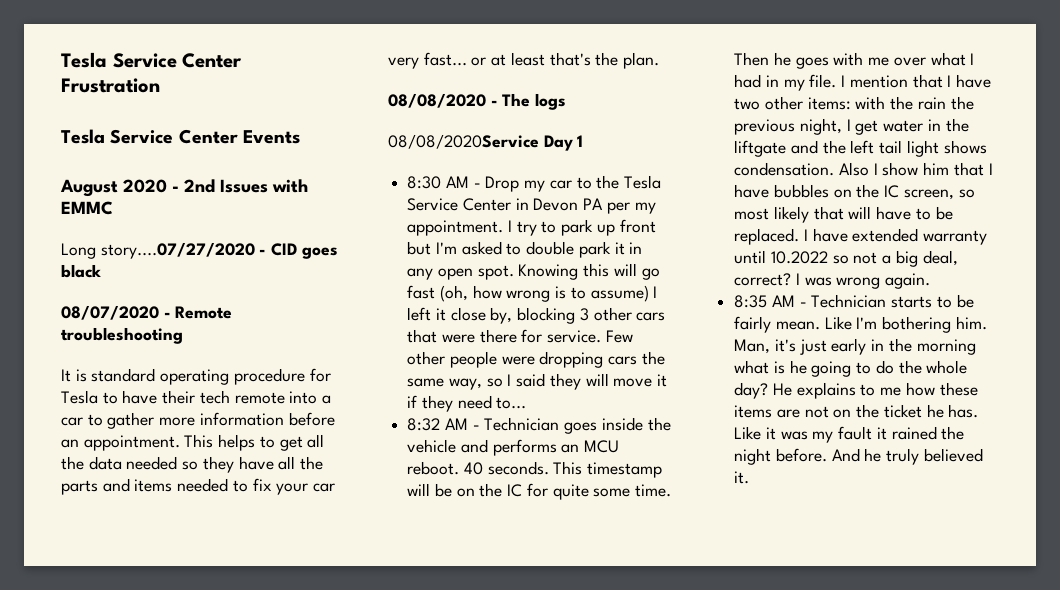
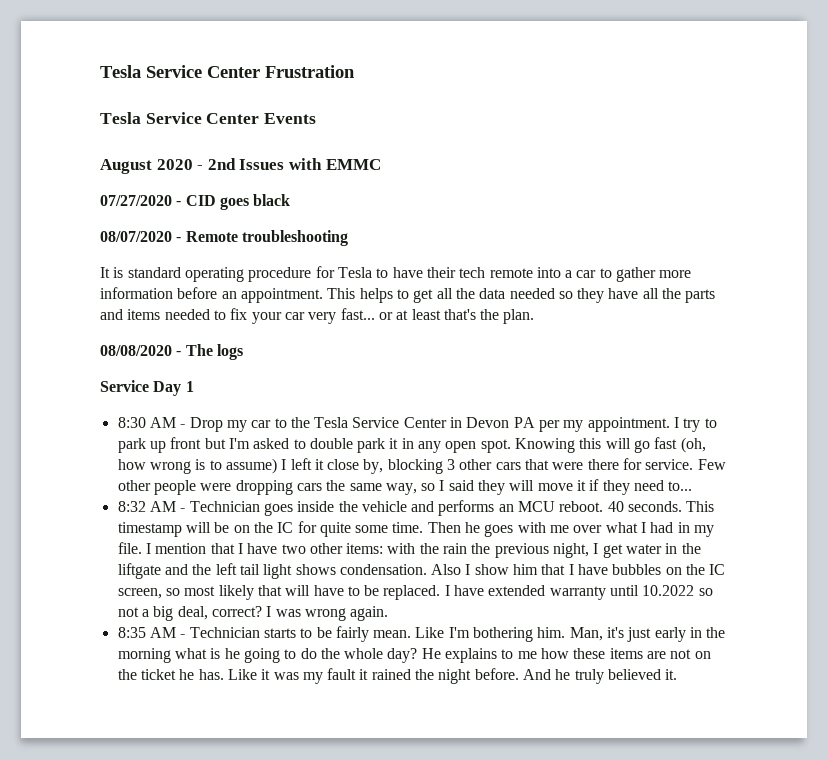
[61,242,255,259] Long story....07/27/2020 -> [100,195,172,206] 07/27/2020
[388,134,539,149] 08/08/2020Service -> [100,380,149,392] Service

